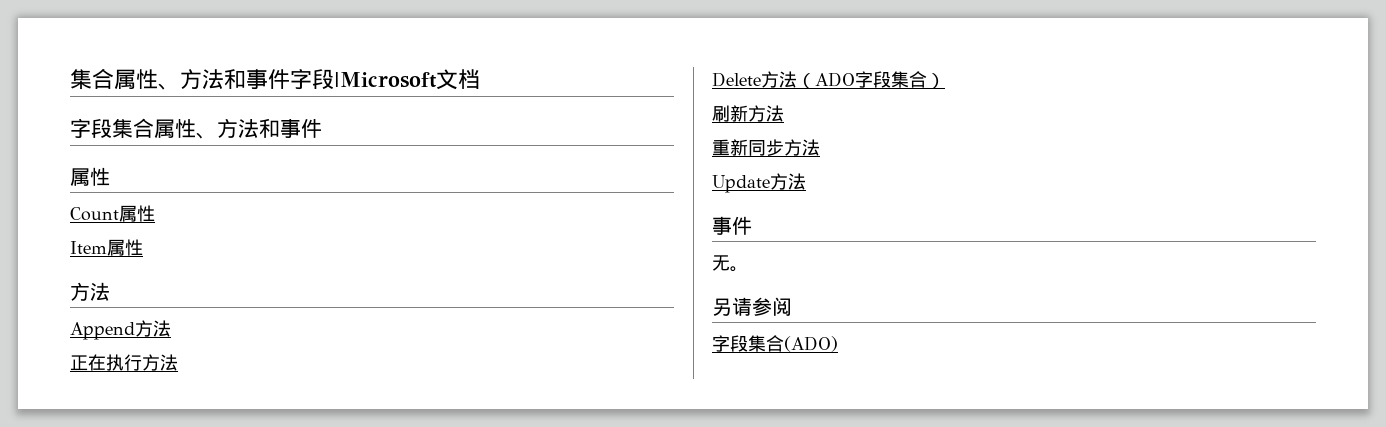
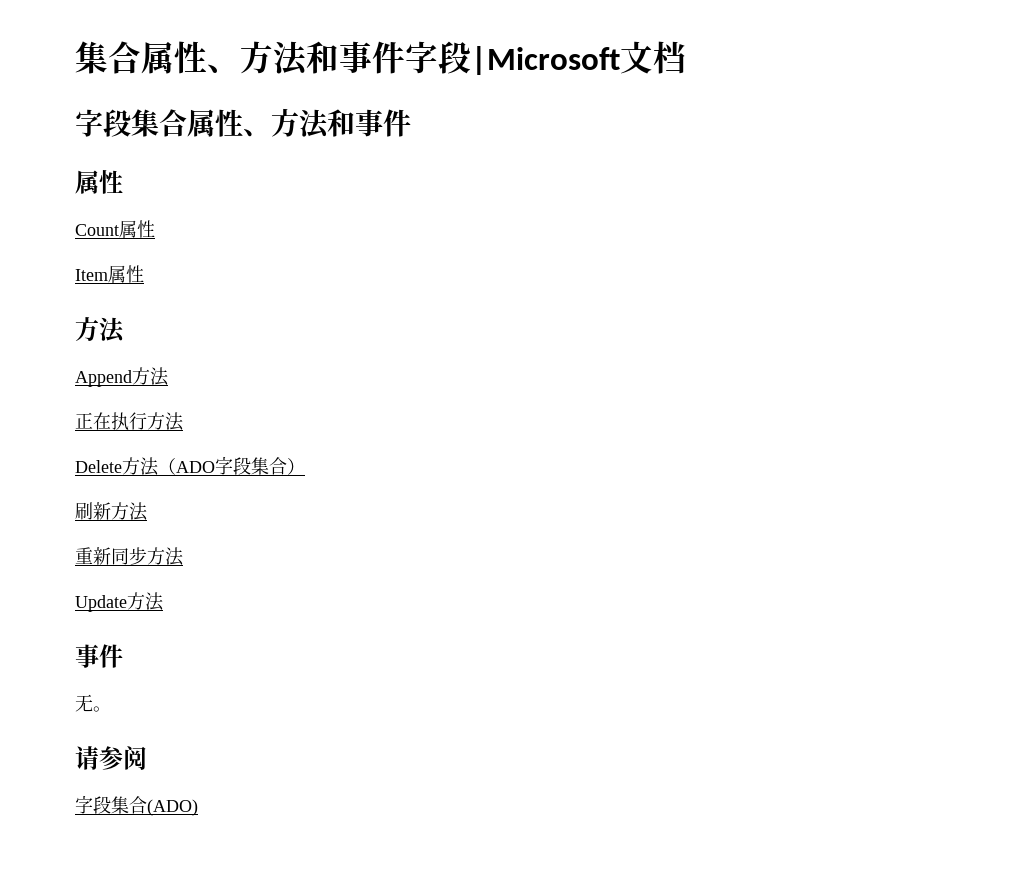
[712,298,732,316] 另 -> (111, 709) none

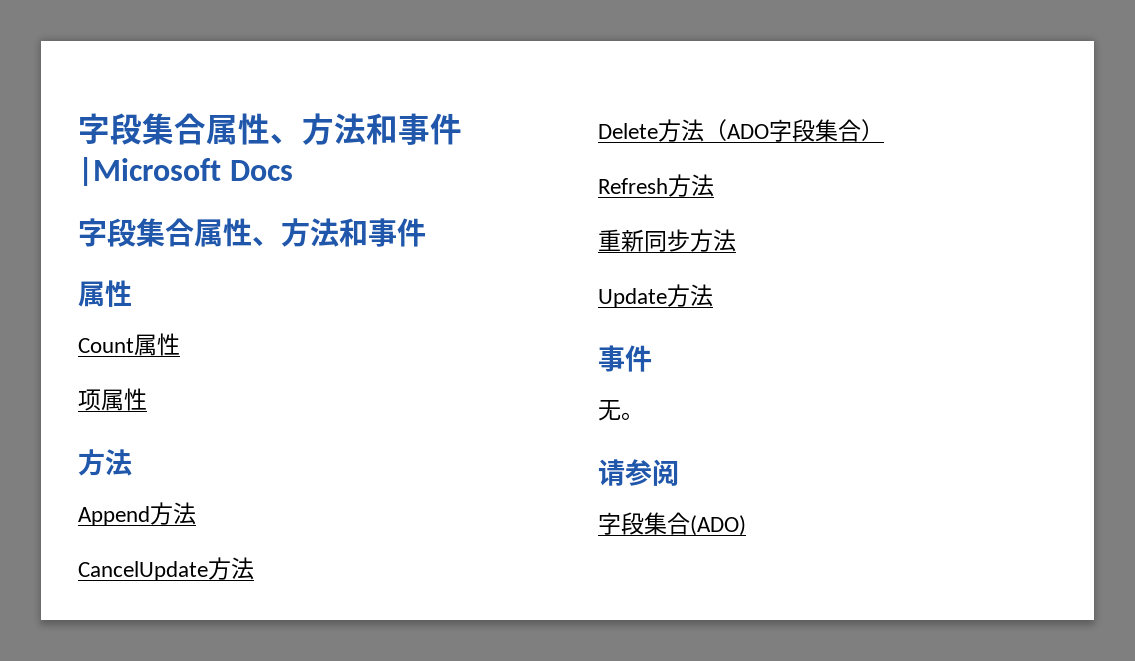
[75,41,686,76] 集合属性、方法和事件字段|Microsoft文档 -> [78,113,462,145] [78,157,293,186] 字段集合属性、方法和事件|Microsoft Docs
[75,269,108,281] Item -> [78,389,101,411] 项
[75,412,147,430] 正在执行 -> [78,561,208,581] CancelUpdate
[75,502,111,520] 刷新 -> [598,178,668,194] Refresh

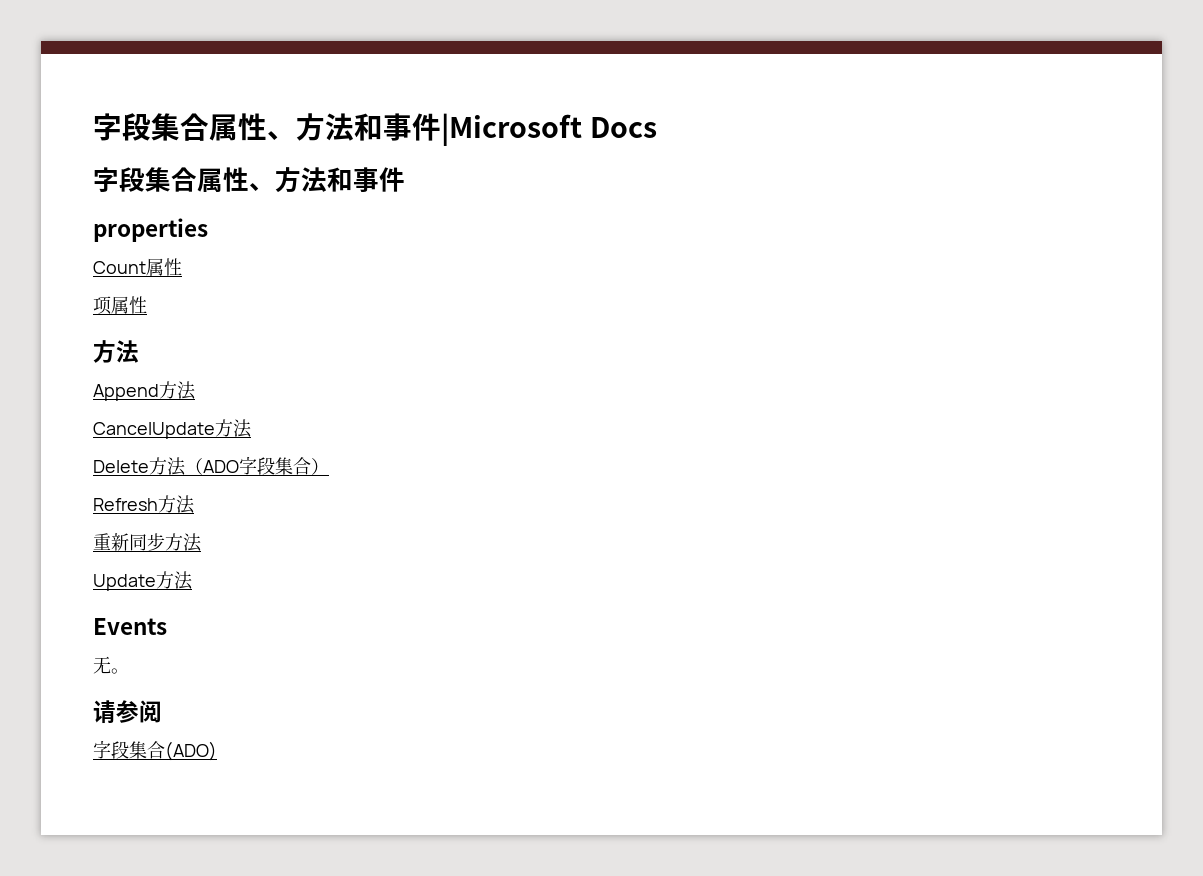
[78,280,132,307] 属性 -> [93,218,208,242] properties
[598,345,652,372] 事件 -> [93,618,167,635] Events

